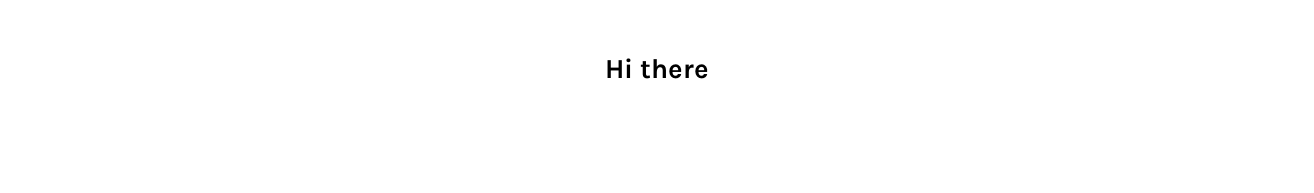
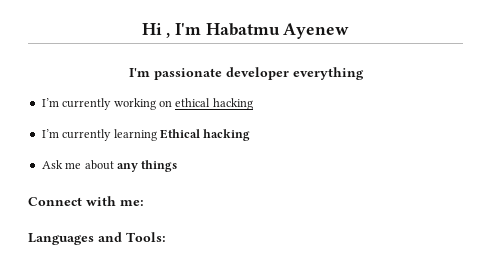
[640,59,710,79] there -> [166,23,350,39] [128,67,364,80] [41,98,253,110] [41,129,251,141] [41,160,178,172] [28,196,144,206] [28,232,166,245] , I'm Habatmu Ayenew // I'm passionate developer everything // I’m currently working on ethical hacking // I’m currently learning Ethical hacking // Ask me about any things // Connect with me: // Languages and Tools:

